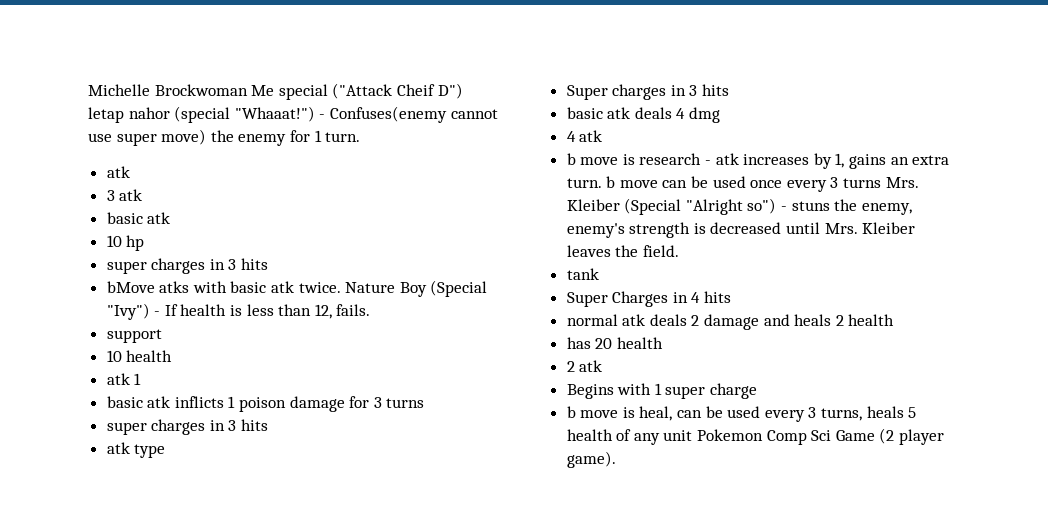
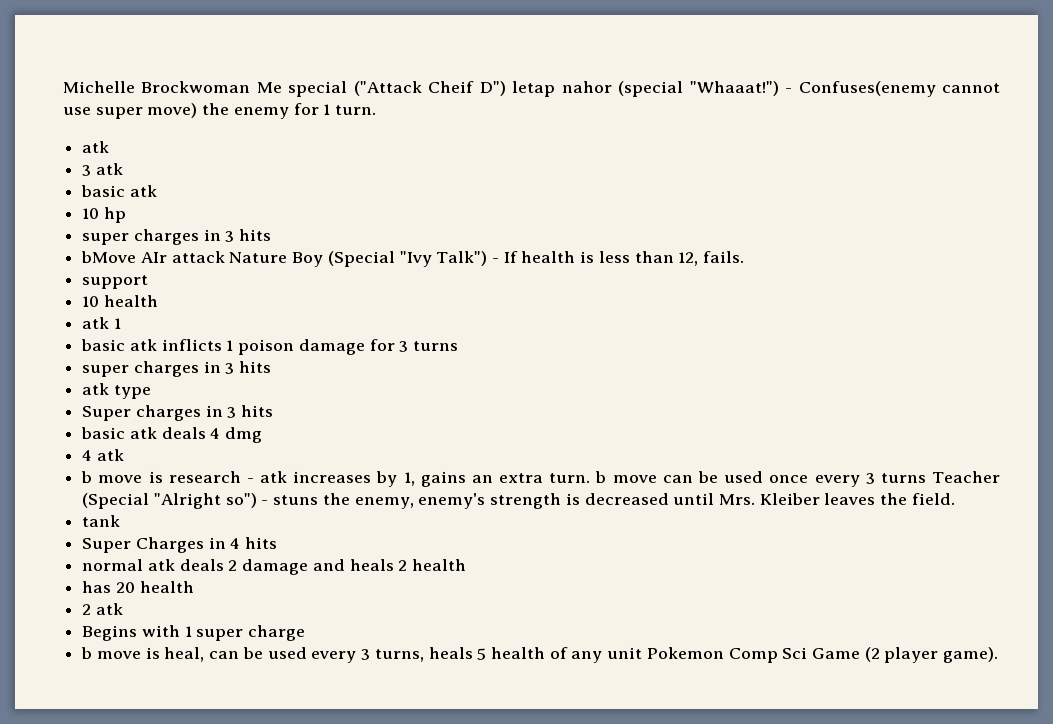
[159,281,341,293] atks with basic atk twice. -> [140,251,225,263] AIr attack
[106,303,150,320] "Ivy") -> [399,251,488,267] "Ivy Talk")
[885,177,919,188] [566,199,620,211] Mrs. Kleiber -> [932,471,1001,483] Teacher

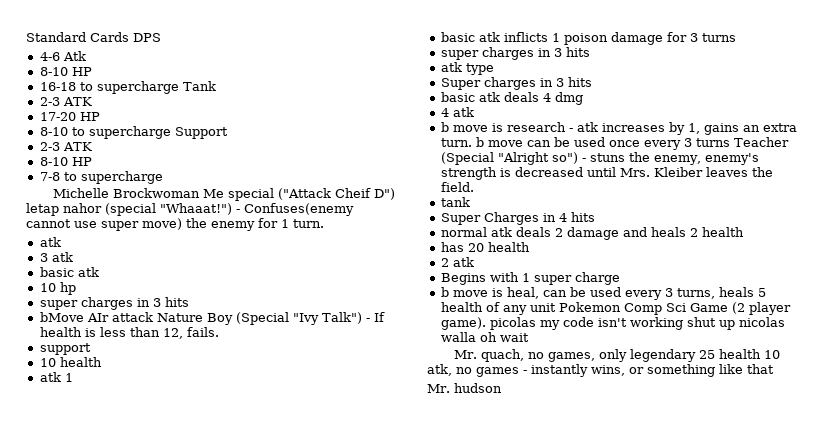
(63, 87) none -> [26,32,161,42] [39,51,86,61] [39,67,92,76] [39,81,216,94] [39,97,92,106] [39,112,100,121] [39,126,228,139] [39,142,92,151] [39,157,92,166] [39,171,163,184] Standard Cards DPS // 4-6 Atk // 8-10 HP // 16-18 to supercharge Tank // 2-3 ATK // 17-20 HP // 8-10 to supercharge Support // 2-3 ATK // 8-10 HP // 7-8 to supercharge //
(999, 655) none -> [489,317,785,330] [440,332,529,342] [454,349,781,362] [427,364,774,377] [427,383,502,393] picolas my code isn't working shut up nicolas walla oh wait // Mr. quach, no games, only legendary 25 health 10 atk, no games - instantly wins, or something like that // Mr. hudson

